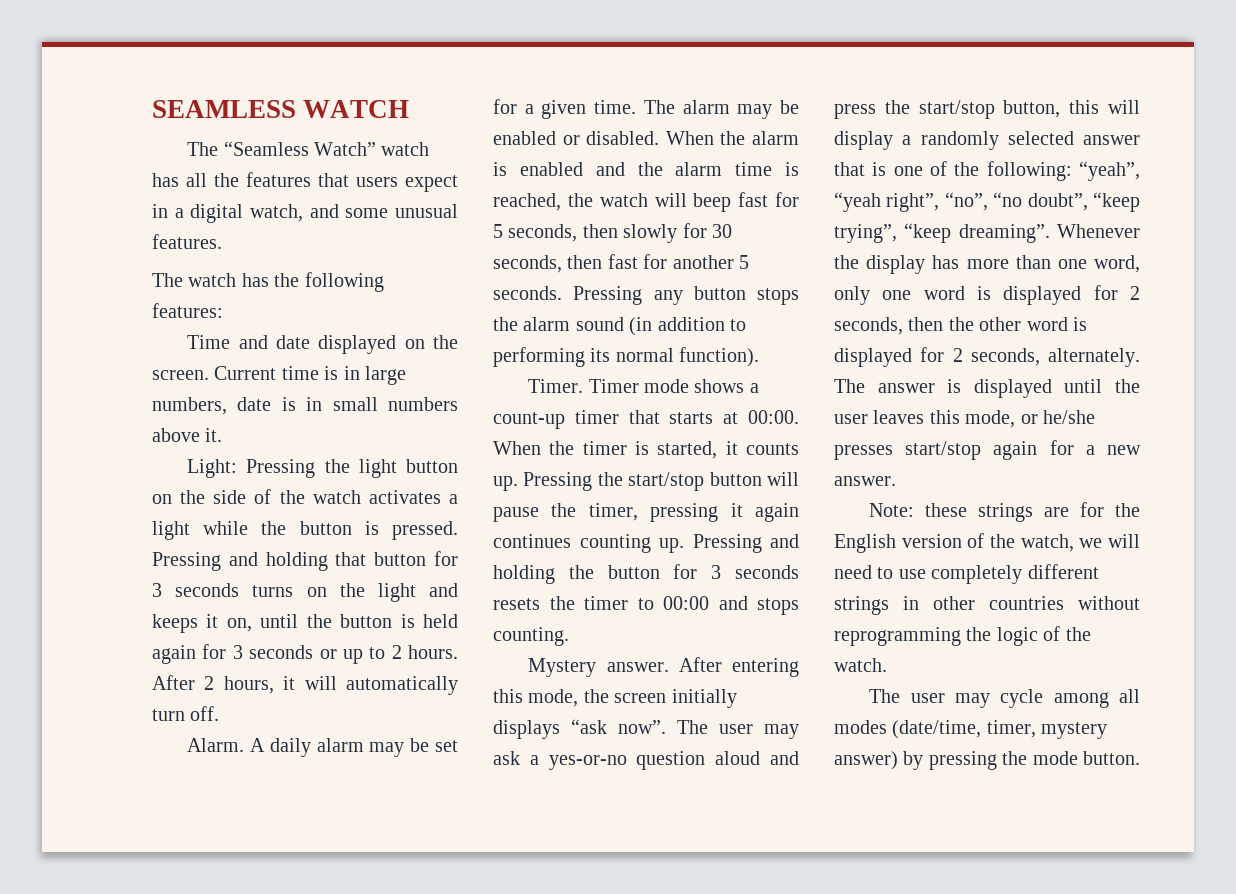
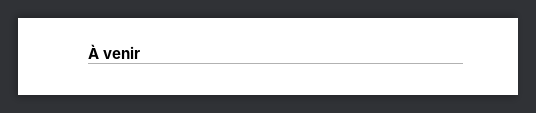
[152,100,410,118] [187,141,430,156] [152,172,458,192] [152,204,458,223] [152,234,222,249] [152,272,384,292] [152,303,223,318] [187,335,458,354] [152,366,406,385] [152,397,458,415] [152,428,223,442] [187,459,458,478] [152,489,458,504] [152,521,458,540] [152,551,459,571] [152,583,459,602] [152,614,458,633] [152,644,458,664] [152,675,458,695] [152,706,220,721] [187,738,459,757] [493,99,799,119] [493,131,799,145] [493,162,799,176] [493,192,799,212] [493,223,732,243] [493,254,749,273] [493,286,799,305] [493,317,746,336] [493,347,760,367] [528,379,759,393] [493,410,799,429] [493,441,799,459] [493,472,799,491] [493,503,799,522] [493,534,799,553] [493,564,799,584] [493,596,799,615] [493,627,569,646] [528,657,799,677] [493,689,737,708] [493,719,799,739] [493,751,799,770] [834,100,1140,119] [834,131,1140,150] [834,161,1140,181] [834,192,1140,212] [834,223,1140,243] [834,255,1140,274] [834,285,1140,305] [834,317,1087,335] [834,347,1140,367] [834,379,1140,398] [834,410,1095,428] [834,440,1141,460] [834,476,896,486] [869,502,1140,522] [834,533,1140,553] [834,564,1099,584] [834,596,1140,615] [834,626,1091,646] [834,658,887,672] [869,689,1140,708] [834,720,1108,739] [834,751,1140,770] SEAMLESS WATCH // The “Seamless Watch” watch has all the features that users expect in a digital watch, and some unusual features. // The watch has the following features: // Time and date displayed on the screen. Current time is in large numbers, date is in small numbers above it. // Light: Pressing the light button on the side of the watch activates a light while the button is pressed. Pressing and holding that button for 3 seconds turns on the light and keeps it on, until the button is held again for 3 seconds or up to 2 hours. After 2 hours, it will automatically turn off. // Alarm. A daily alarm may be set for a given time. The alarm may be enabled or disabled. When the alarm is enabled and the alarm time is reached, the watch will beep fast for 5 seconds, then slowly for 30 seconds, then fast for another 5 seconds. Pressing any button stops the alarm sound (in addition to performing its normal function). // Timer. Timer mode shows a count-up timer that starts at 00:00. When the timer is started, it counts up. Pressing the start/stop button will pause the timer, pressing it again continues counting up. Pressing and holding the button for 3 seconds resets the timer to 00:00 and stops counting. // Mystery answer. After entering this mode, the screen initially displays “ask now”. The user may ask a yes-or-no question aloud and press the start/stop button, this will display a randomly selected answer that is one of the following: “yeah”, “yeah right”, “no”, “no doubt”, “keep trying”, “keep dreaming”. Whenever the display has more than one word, only one word is displayed for 2 seconds, then the other word is displayed for 2 seconds, alternately. The answer is displayed until the user leaves this mode, or he/she presses start/stop again for a new answer. // Note: these strings are for the English version of the watch, we will need to use completely different strings in other countries without reprogramming the logic of the watch. // The user may cycle among all modes (date/time, timer, mystery answer) by pressing the mode button. -> [88,44,141,59] À venir

